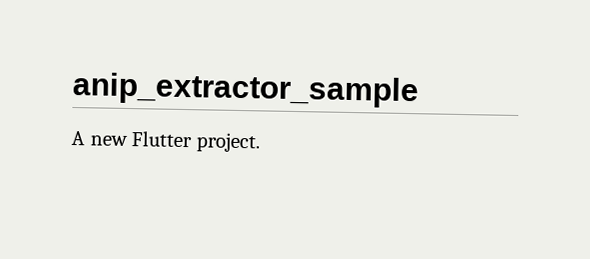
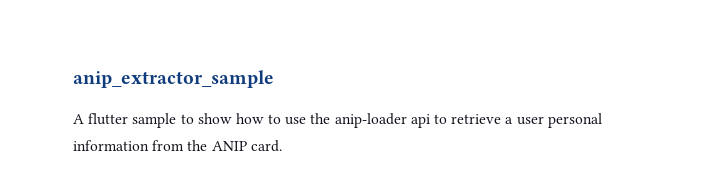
[89,131,260,153] new Flutter project. -> [88,113,602,128] [73,140,282,152] flutter sample to show how to use the anip-loader api to retrieve a user personal information from the ANIP card.

